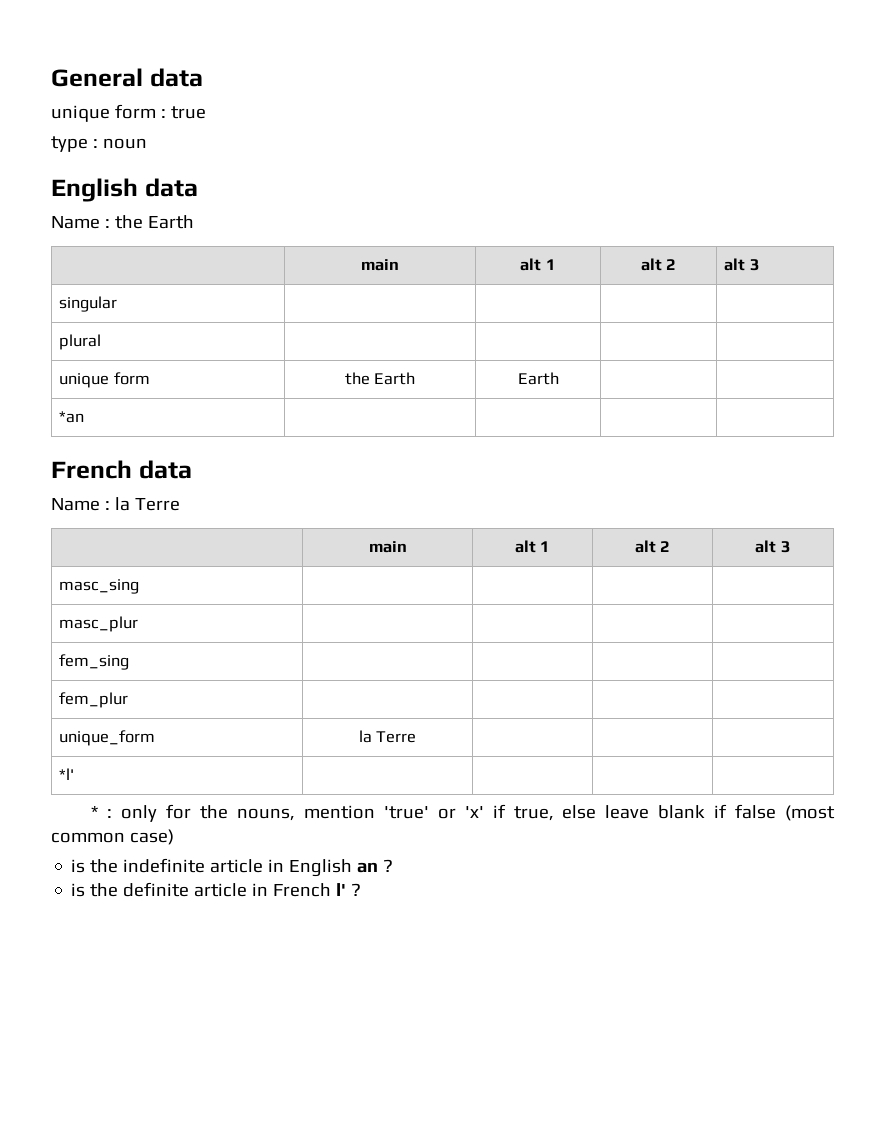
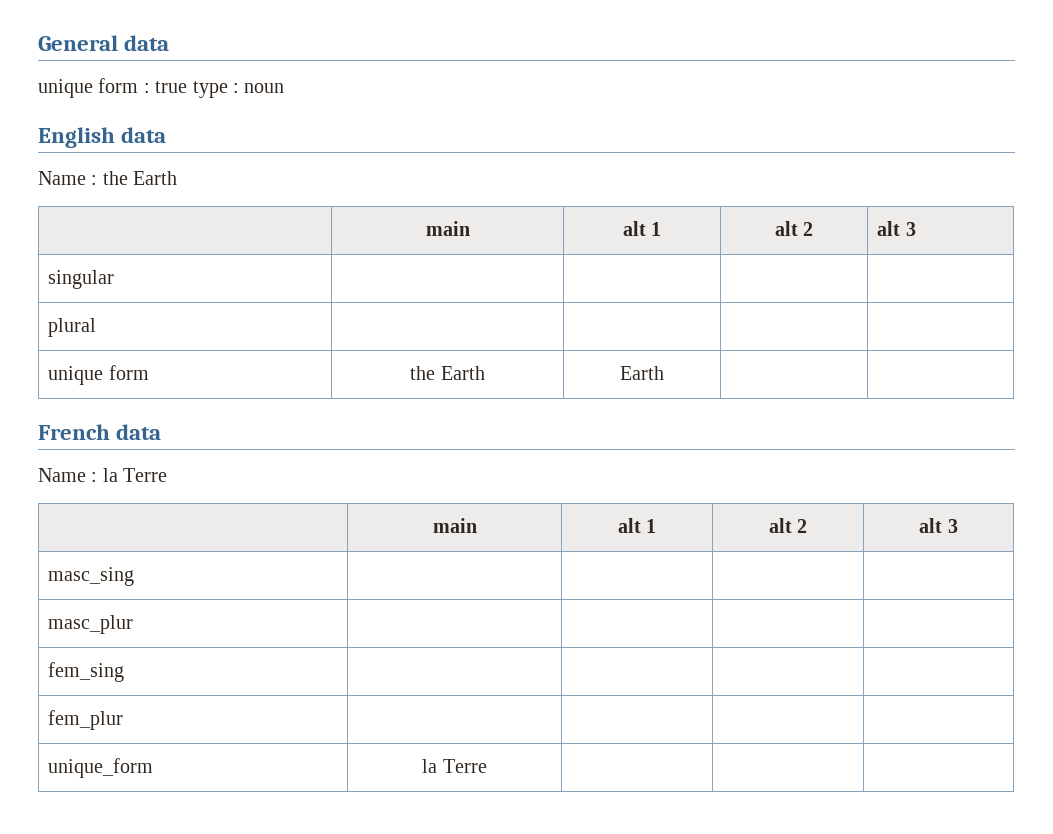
(206, 112) // -> (188, 87) none
[59,411,85,423] // *an | | | | -> (664, 373) none
[59,768,75,780] [91,804,835,822] [51,829,174,845] [71,858,394,877] [71,882,362,897] // *l' | | | | // * : only for the nouns, mention 'true' or 'x' if true, else leave blank if false (most common case) // is the indefinite article in English an ? // is the definite article in French l' ? -> (487, 766) none

